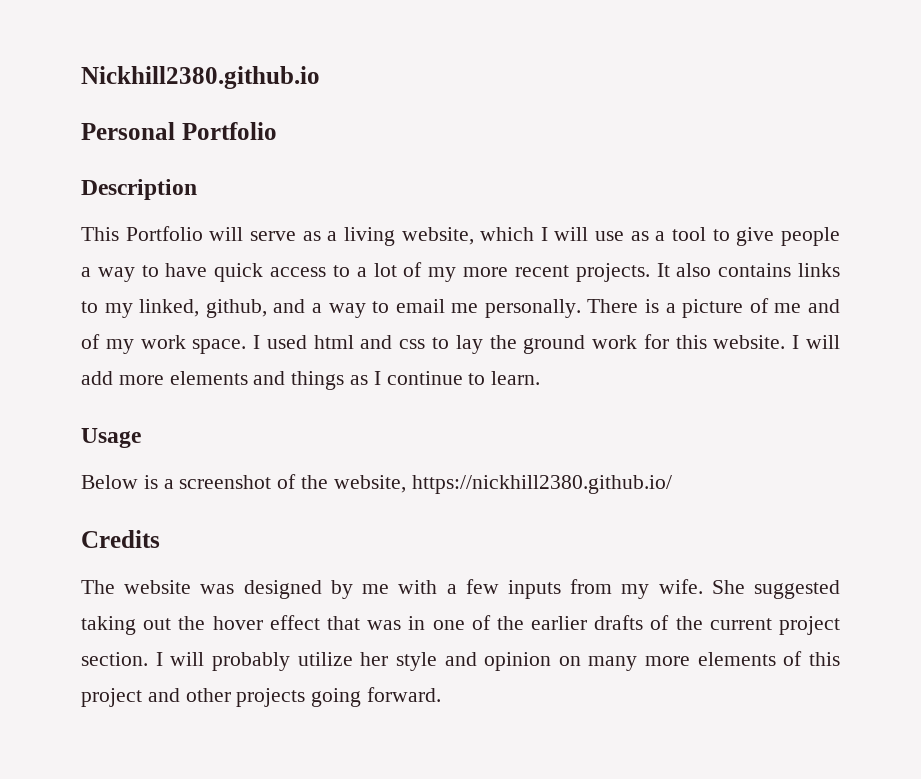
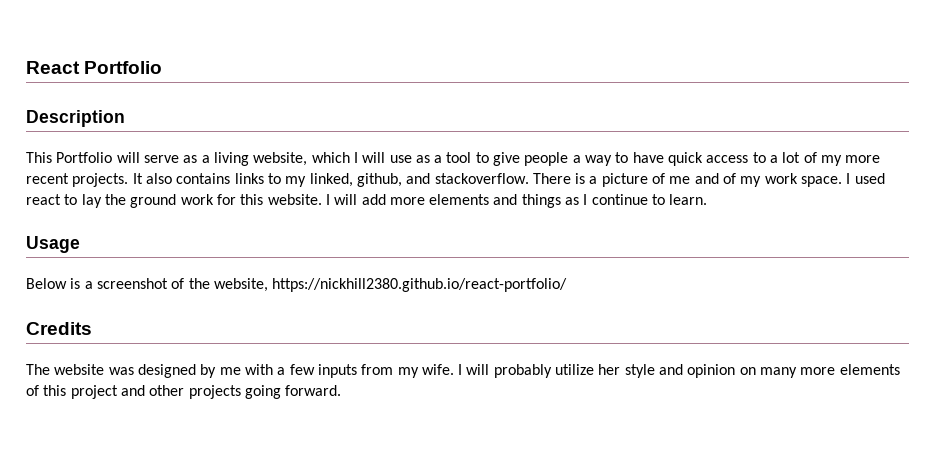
[81,66,320,89] [81,122,175,140] Nickhill2380.github.io // Personal -> [26,61,80,74] React
[311,299,581,318] a way to email me personally. -> [434,173,529,184] stackoverflow.
[313,335,426,349] html and css -> [26,194,61,205] react
[411,475,672,494] https://nickhill2380.github.io/ -> [272,278,568,292] https://nickhill2380.github.io/react-portfolio/
[711,580,840,599] [81,615,840,635] [81,652,148,666] She suggested taking out the hover effect that was in one of the earlier drafts of the current project section. -> (454, 369) none

